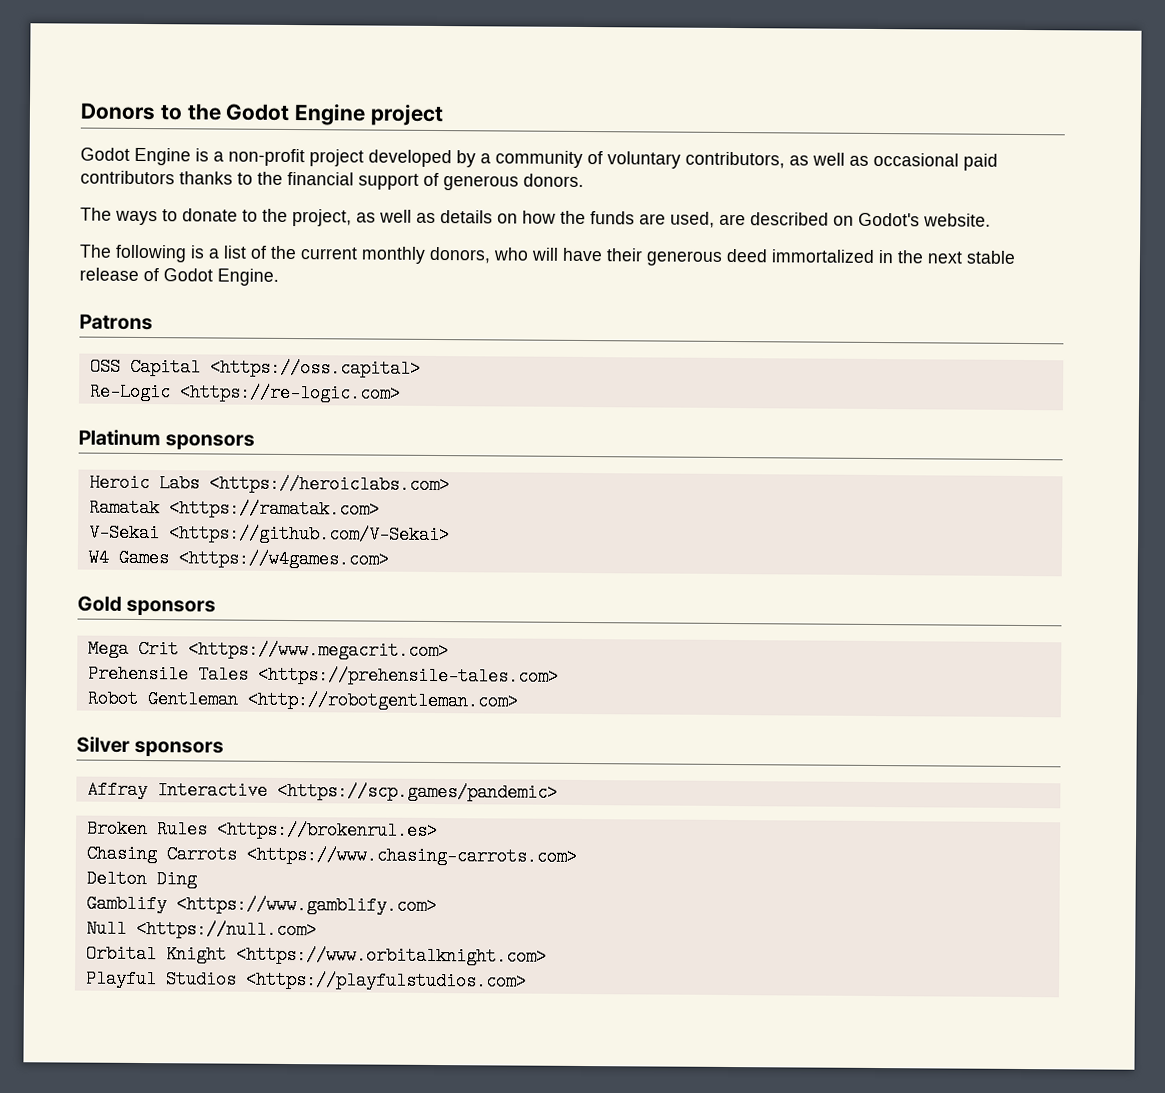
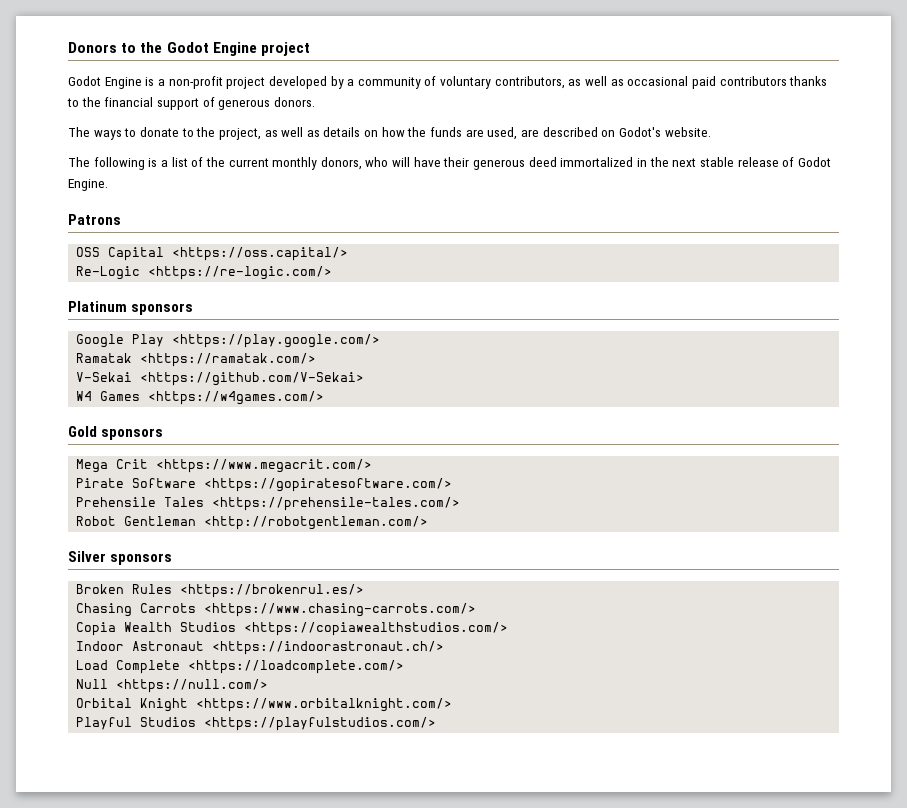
[209,358,421,378] <https://oss.capital> -> [172,247,349,261] <https://oss.capital/>
[178,383,401,403] <https://re-logic.com> -> [148,266,333,280] <https://re-logic.com/>
[88,473,450,495] Heroic Labs <https://heroiclabs.com> -> [76,334,381,348] Google Play <https://play.google.com/>
[168,499,380,519] <https://ramatak.com> -> [140,353,317,367] <https://ramatak.com/>
[177,549,389,569] <https://w4games.com> -> [148,391,325,405] <https://w4games.com/>
[187,640,449,661] <https://www.megacrit.com> -> [156,459,373,473] [76,478,453,492] <https://www.megacrit.com/> // Pirate Software <https://gopiratesoftware.com/>
[257,665,559,686] <https://prehensile-tales.com> -> [212,497,461,511] <https://prehensile-tales.com/>
[246,690,519,711] <http://robotgentleman.com> -> [204,516,429,530] <http://robotgentleman.com/>
[86,780,558,802] // Affray Interactive <https://scp.games/pandemic> -> (173, 559) none
[216,820,438,841] <https://brokenrul.es> -> [180,584,365,598] <https://brokenrul.es/>
[245,845,577,866] [85,869,197,889] [85,894,437,916] <https://www.chasing-carrots.com> // Delton Ding // Gamblify <https://www.gamblify.com> -> [204,603,477,617] [76,622,509,636] [76,641,445,655] [76,660,405,674] <https://www.chasing-carrots.com/> // Copia Wealth Studios <https://copiawealthstudios.com/> // Indoor Astronaut <https://indoorastronaut.ch/> // Load Complete <https://loadcomplete.com/>
[135,919,317,940] <https://null.com> -> [116,679,269,693] <https://null.com/>
[235,945,547,966] <https://www.orbitalknight.com> -> [196,698,453,712] <https://www.orbitalknight.com/>
[244,970,527,991] <https://playfulstudios.com> -> [204,717,437,731] <https://playfulstudios.com/>

